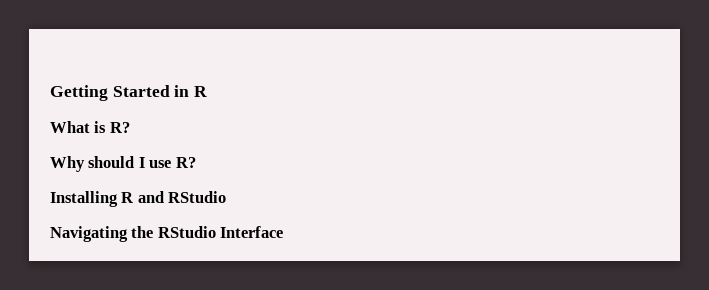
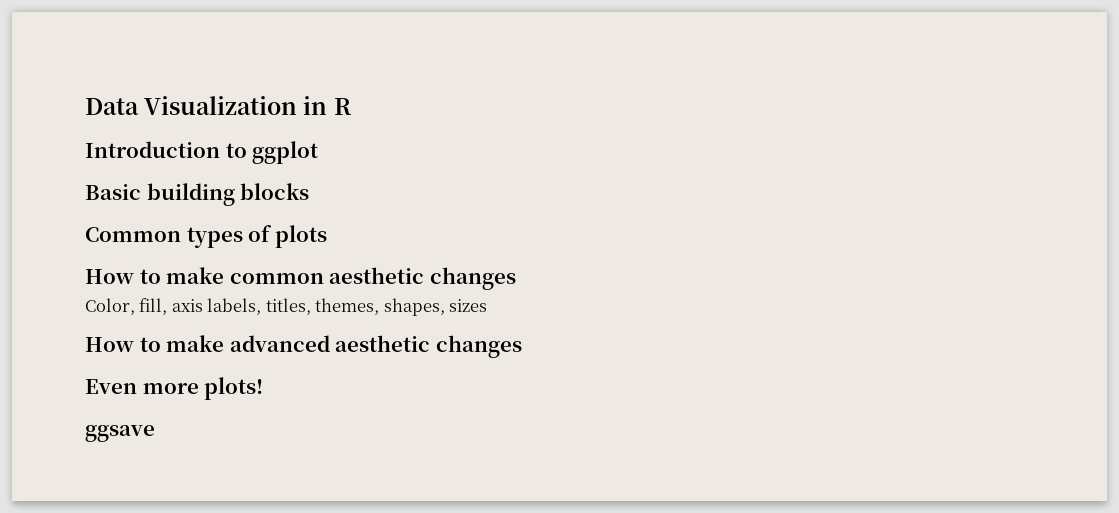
[50,85,170,101] Getting Started -> [85,96,298,115] Data Visualization
[50,121,130,133] [50,156,196,172] [50,191,227,207] [50,226,284,242] What is R? // Why should I use R? // Installing R and RStudio // Navigating the RStudio Interface -> [85,141,319,164] [85,183,310,206] [85,225,327,248] [85,267,516,290] [85,298,488,316] [85,335,522,358] [85,377,264,400] [85,425,155,442] Introduction to ggplot // Basic building blocks // Common types of plots // How to make common aesthetic changes // Color, fill, axis labels, titles, themes, shapes, sizes // How to make advanced aesthetic changes // Even more plots! // ggsave

